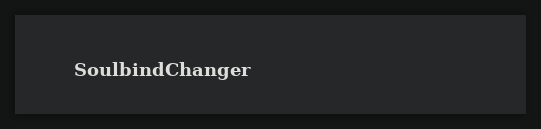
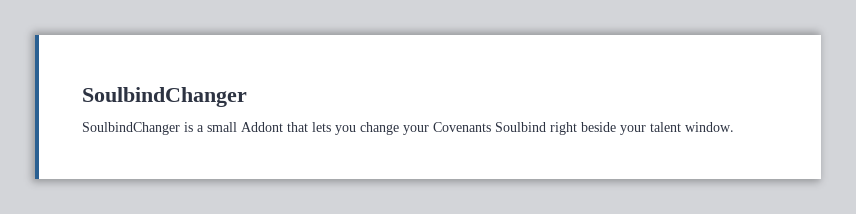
[74,62,251,80] SoulbindChanger -> [82,87,247,107] [82,122,734,135] SoulbindChanger // SoulbindChanger is a small Addont that lets you change your Covenants Soulbind right beside your talent window.

